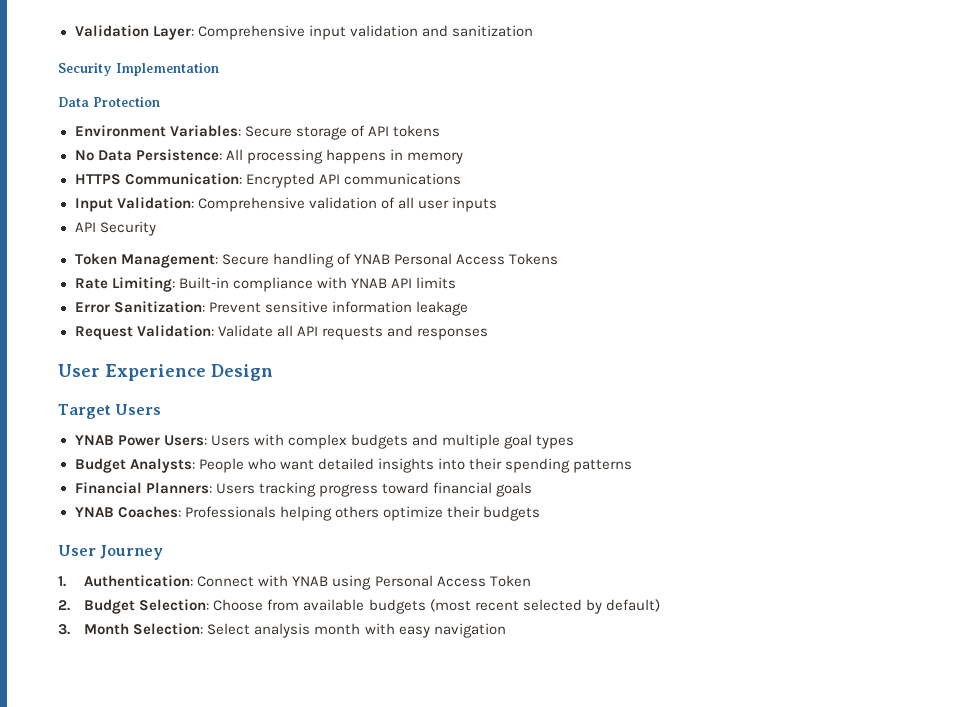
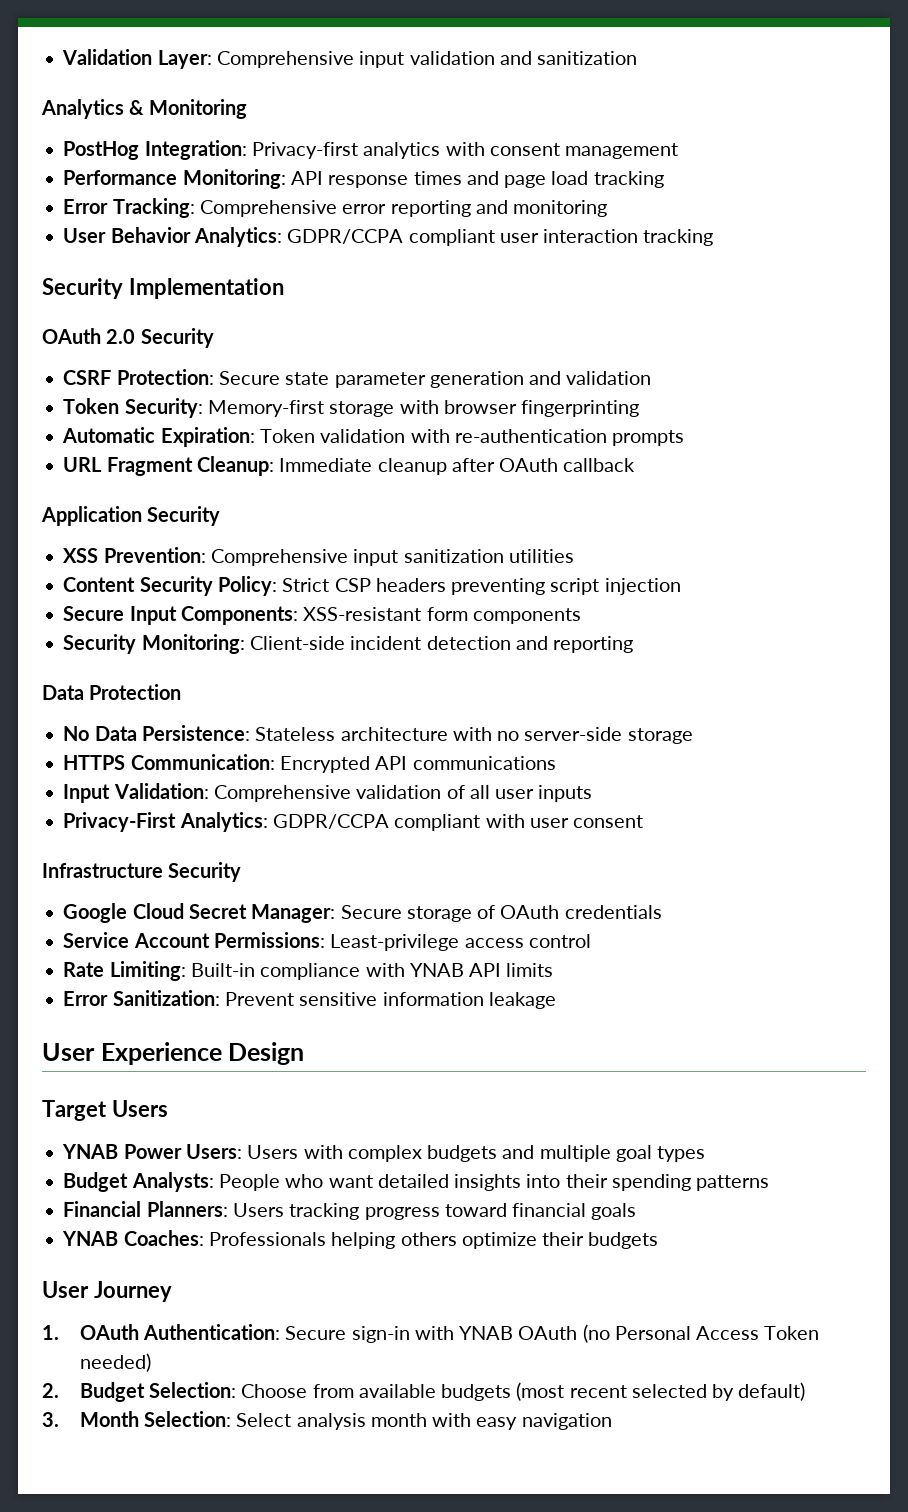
[58,62,219,76] [58,96,160,107] [74,125,440,140] [74,149,463,164] Security Implementation // Data Protection // Environment Variables: Secure storage of API tokens // No Data Persistence: All processing happens in memory -> [41,99,247,119] [63,140,679,160] [63,169,664,189] [63,198,608,218] [63,227,714,247] [42,278,284,299] [42,328,214,348] [63,369,652,388] [63,398,640,418] [62,427,685,447] [63,456,636,476] [41,506,221,526] [63,547,574,566] [63,576,681,596] [63,606,581,625] [63,634,634,654] [42,684,182,700] [63,725,693,744] Analytics & Monitoring // PostHog Integration: Privacy-first analytics with consent management // Performance Monitoring: API response times and page load tracking // Error Tracking: Comprehensive error reporting and monitoring // User Behavior Analytics: GDPR/CCPA compliant user interaction tracking // Security Implementation // OAuth 2.0 Security // CSRF Protection: Secure state parameter generation and validation // Token Security: Memory-first storage with browser fingerprinting // Automatic Expiration: Token validation with re-authentication prompts // URL Fragment Cleanup: Immediate cleanup after OAuth callback // Application Security // XSS Prevention: Comprehensive input sanitization utilities // Content Security Policy: Strict CSP headers preventing script injection // Secure Input Components: XSS-resistant form components // Security Monitoring: Client-side incident detection and reporting // Data Protection // No Data Persistence: Stateless architecture with no server-side storage
[74,221,156,236] [74,253,558,268] API Security // Token Management: Secure handling of YNAB Personal Access Tokens -> [63,812,644,832] [42,862,242,882] [63,903,662,923] [63,932,591,951] Privacy-First Analytics: GDPR/CCPA compliant with user consent // Infrastructure Security // Google Cloud Secret Manager: Secure storage of OAuth credentials // Service Account Permissions: Least-privilege access control
[74,325,488,340] // Request Validation: Validate all API requests and responses -> (556, 1000) none
[84,575,372,590] Authentication: Connect with YNAB using -> [79,1324,610,1343] OAuth Authentication: Secure sign-in with YNAB OAuth (no
(531, 581) none -> [79,1353,151,1372] needed)

